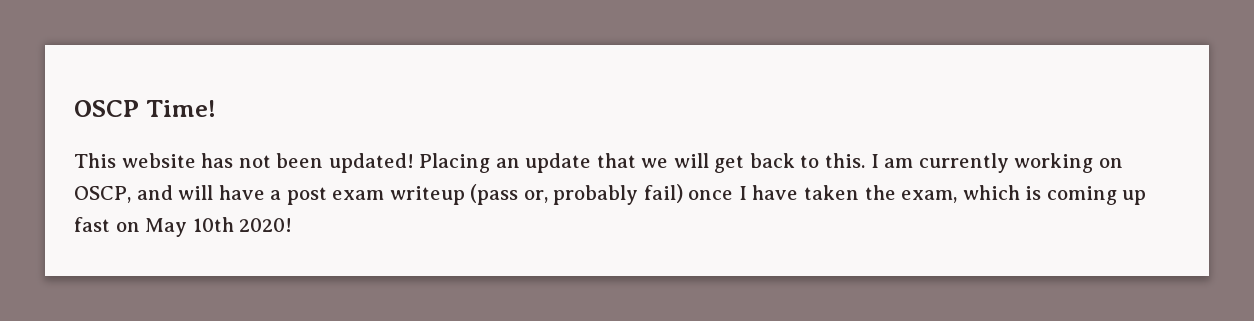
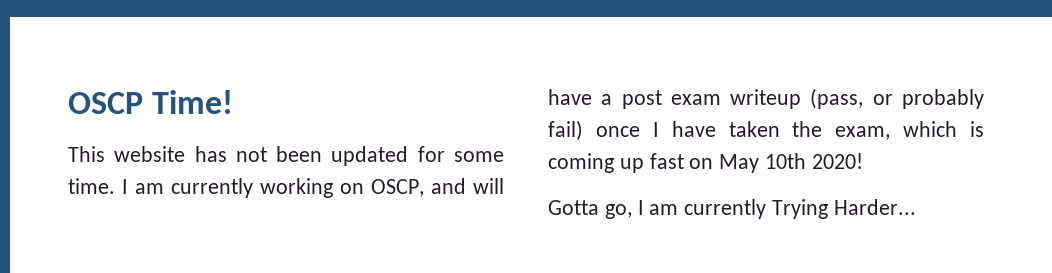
[328,153,866,173] updated! Placing an update that we will get back to this. -> [331,146,504,166] [68,178,115,194] updated for some time.
[470,184,548,205] (pass or, -> [810,88,893,109] (pass, or
(293, 225) none -> [548,199,916,219] // Gotta go, I am currently Trying Harder...

